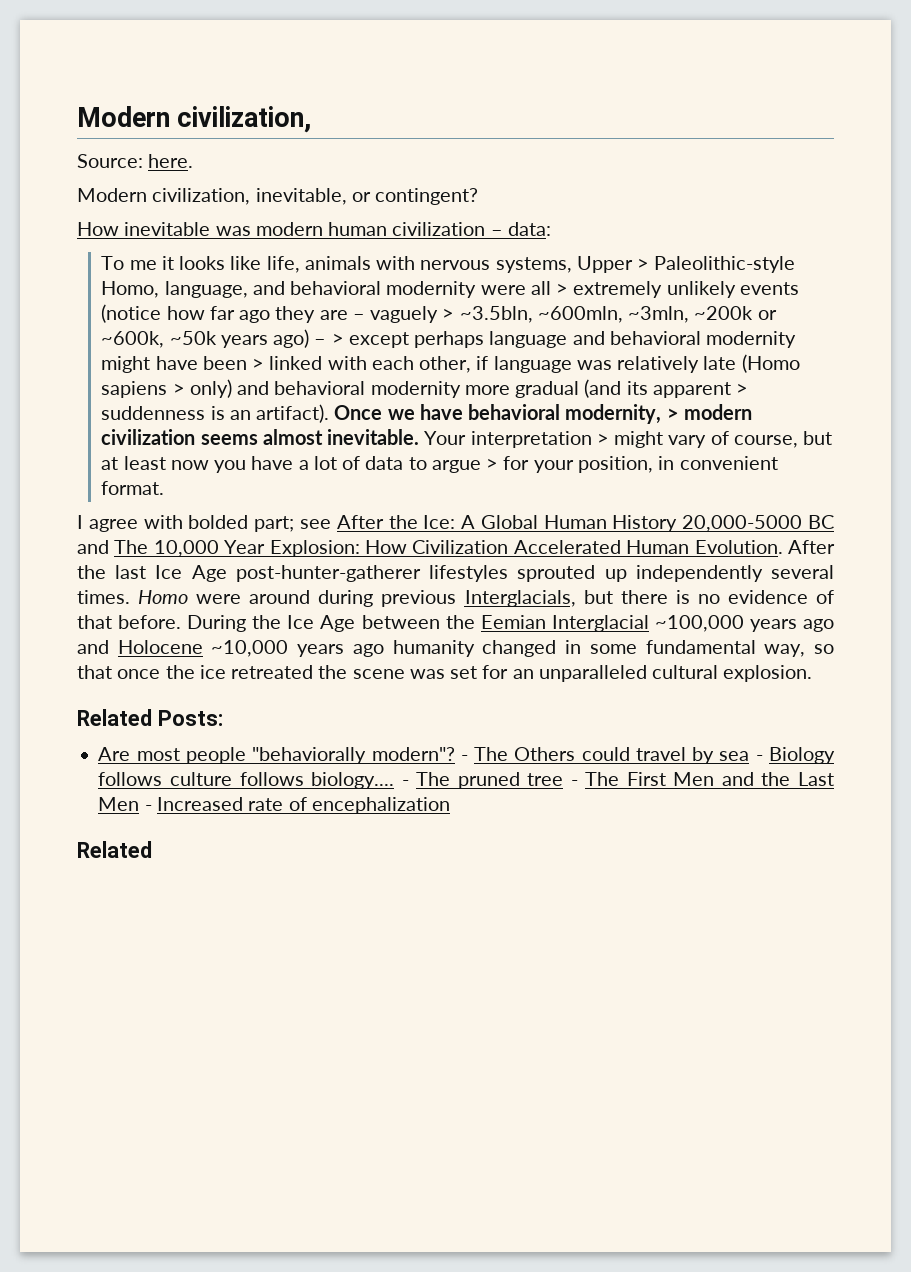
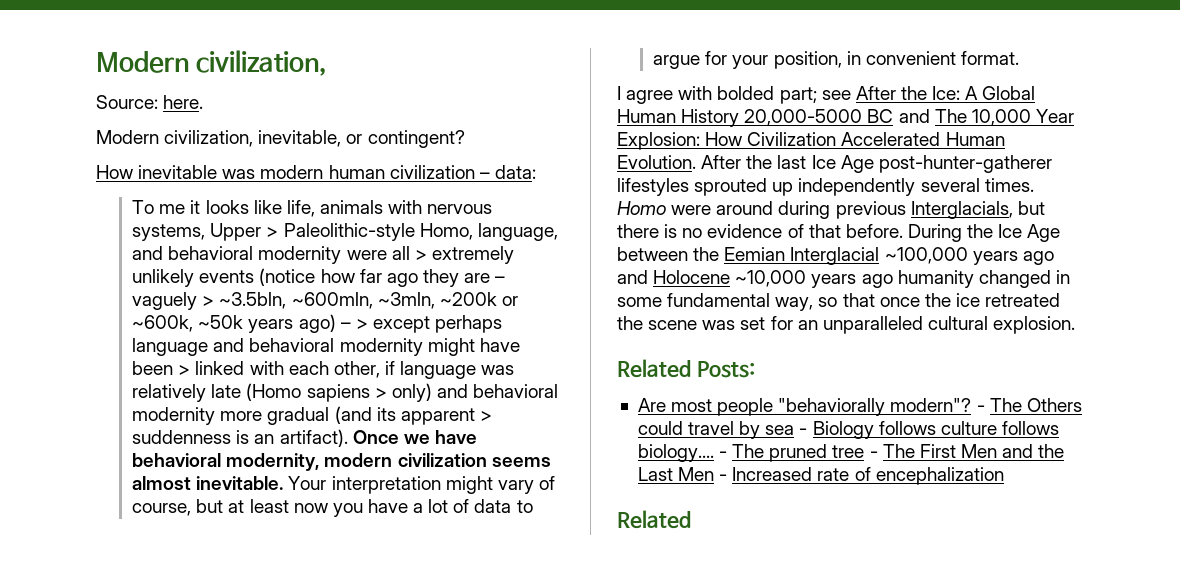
[666,408,679,420] > -> (320, 462) none
[596,433,609,445] > -> (441, 485) none
[486,458,499,470] > -> (701, 62) none

